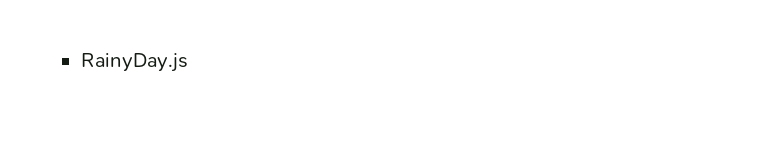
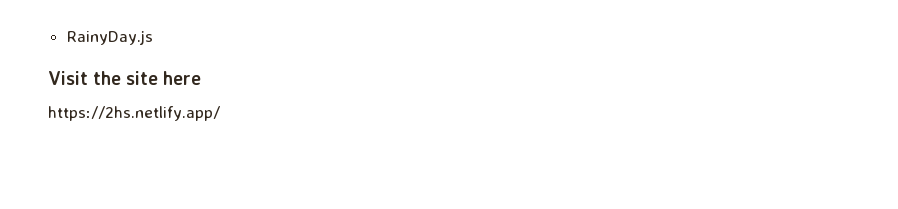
(188, 62) none -> [48,71,202,85] [48,106,220,121] // Visit the site here // https://2hs.netlify.app/

